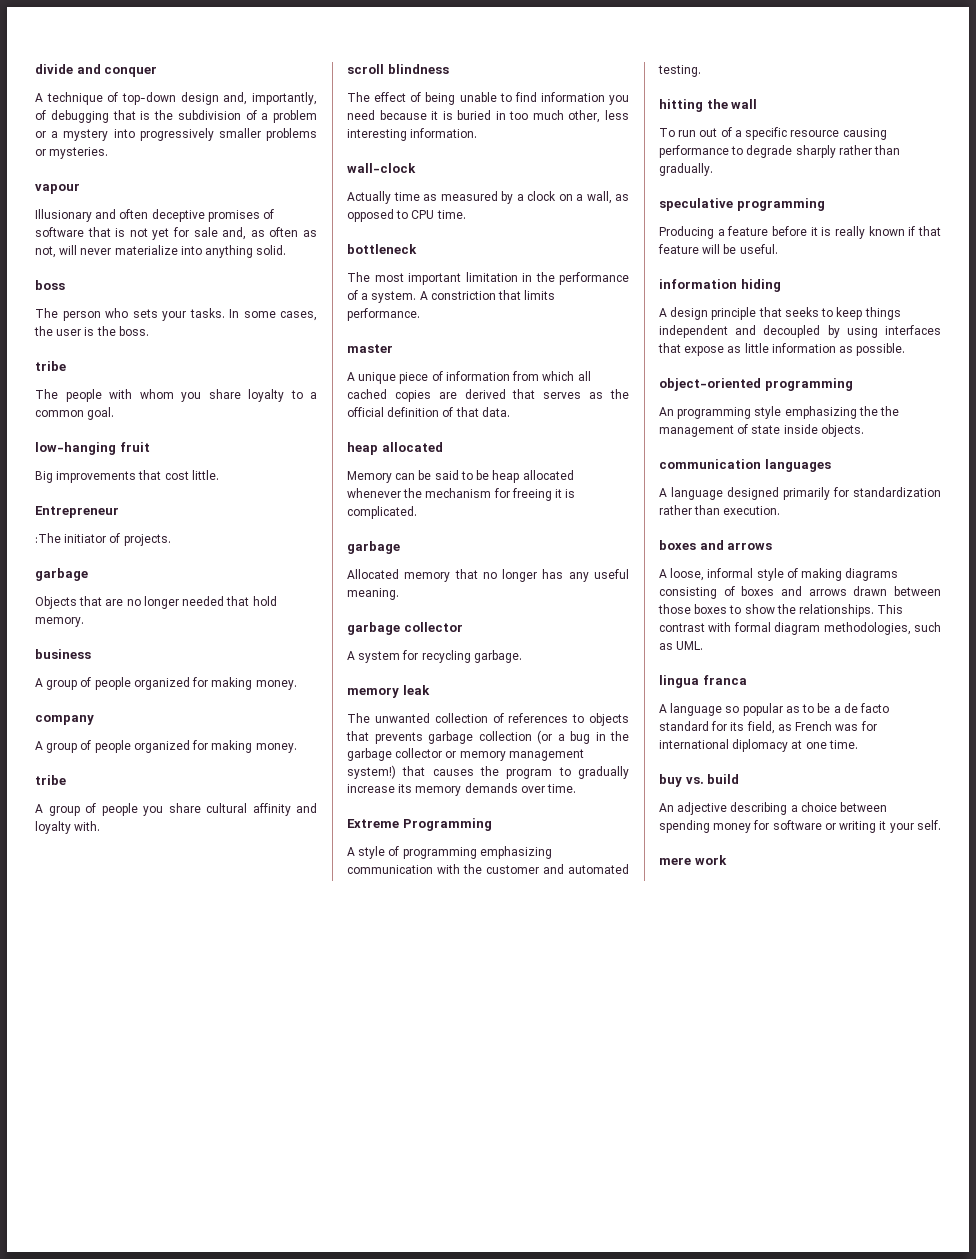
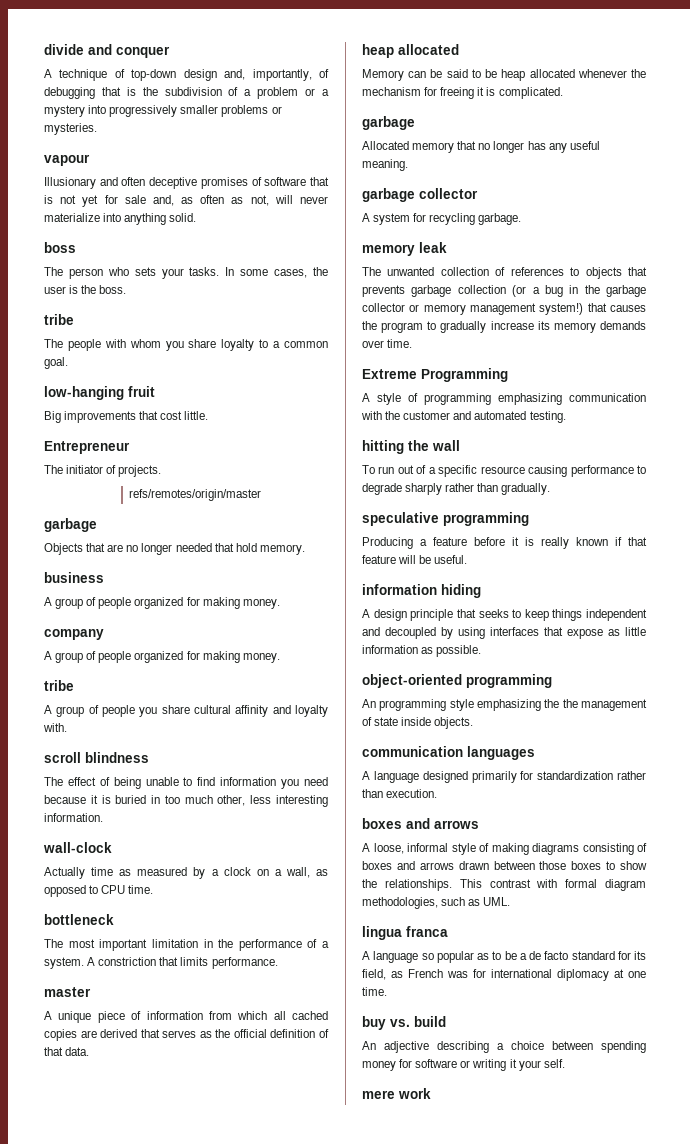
[35,533,61,543] :The -> [44,465,63,474] The
(171, 540) none -> [129,489,262,501] // refs/remotes/origin/master

